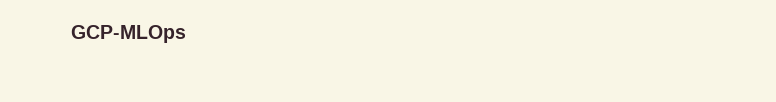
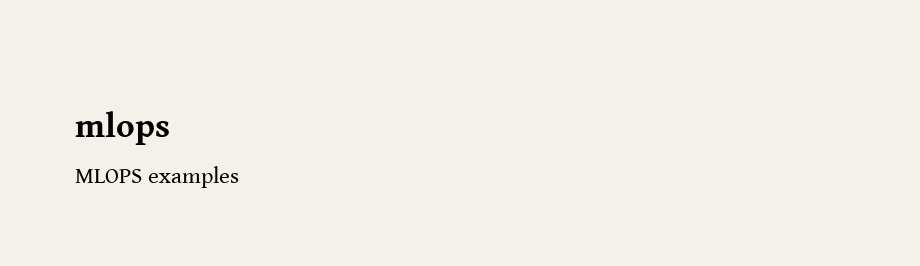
[71,25,186,43] GCP-MLOps -> [75,111,170,145] [75,166,240,188] mlops // MLOPS examples

